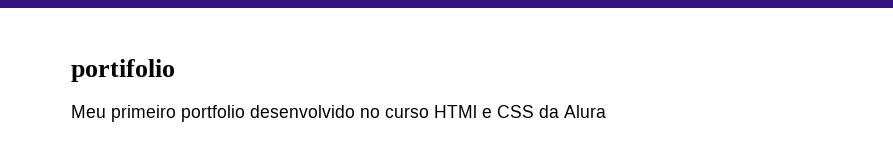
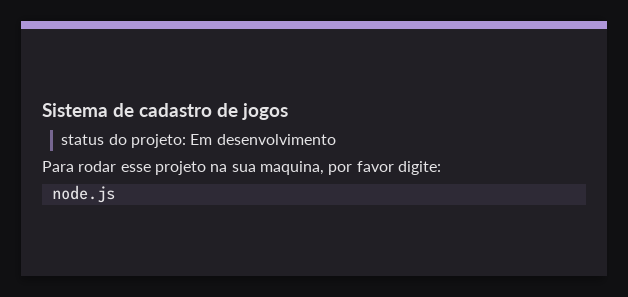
[71,59,175,82] [71,105,606,122] portifolio // Meu primeiro portfolio desenvolvido no curso HTMl e CSS da Alura -> [42,103,288,120] [61,134,336,148] [42,161,441,175] [51,185,115,203] Sistema de cadastro de jogos // status do projeto: Em desenvolvimento // Para rodar esse projeto na sua maquina, por favor digite: // node.js

